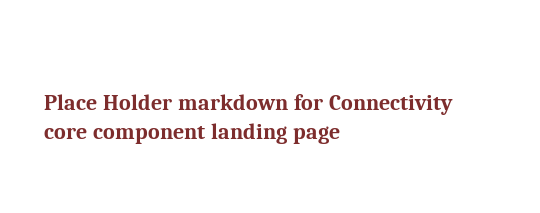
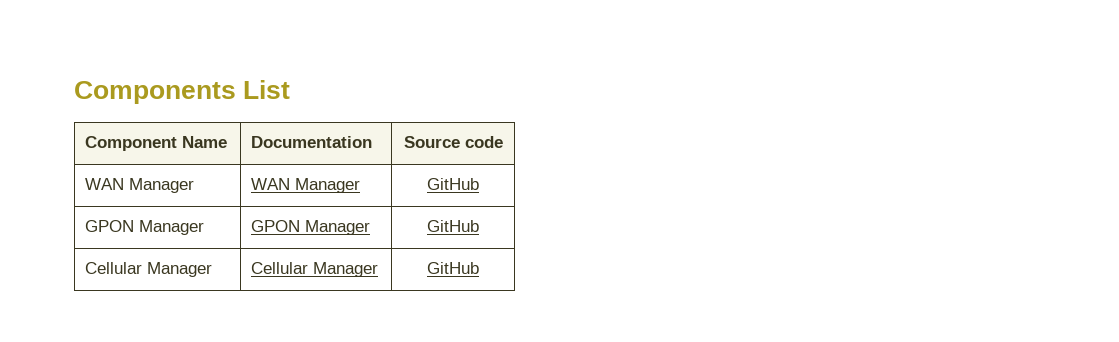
[44,94,453,115] [44,123,340,144] Place Holder markdown for Connectivity core component landing page -> [74,80,291,104] [85,136,228,151] [251,136,373,148] [403,136,503,148] [85,178,195,193] [251,178,361,193] [427,178,479,190] [85,220,205,235] [251,220,371,235] [427,220,479,232] [85,262,213,277] [251,262,379,277] [427,262,479,274] Components List // Component Name | Documentation | Source code // WAN Manager | WAN Manager | GitHub // GPON Manager | GPON Manager | GitHub // Cellular Manager | Cellular Manager | GitHub

